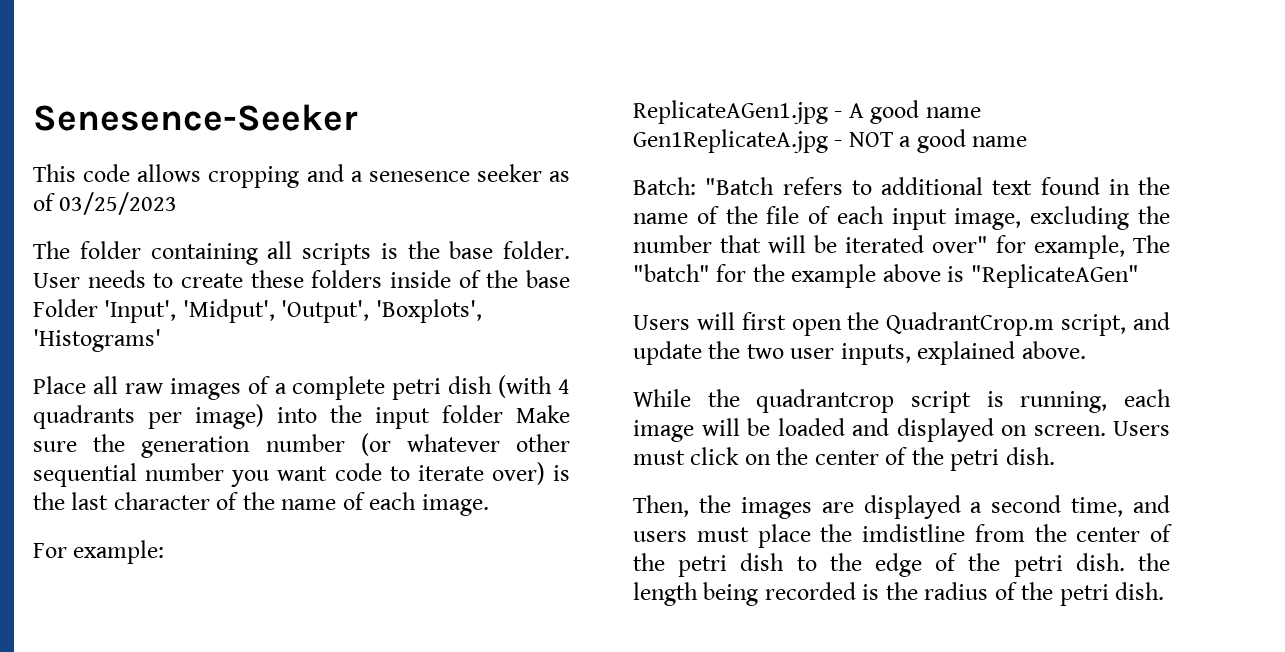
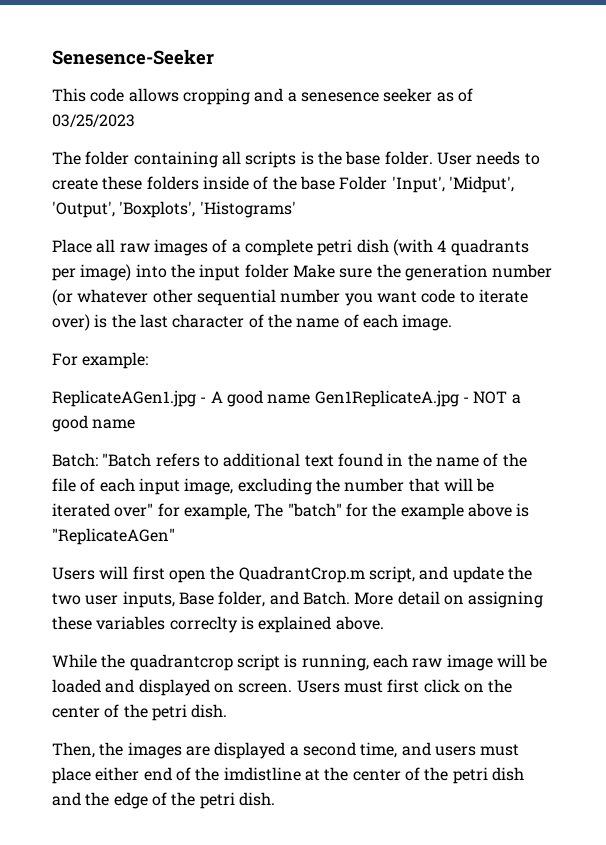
(911, 354) none -> [178,591,544,608] [52,616,254,633] Base folder, and Batch. More detail on assigning these variables correclty is
(1171, 398) none -> [412,658,443,668] raw
(685, 457) none -> [387,679,420,693] first
(811, 536) none -> [95,767,191,781] either end of
[974,524,1025,542] from -> [304,769,320,781] at
[796,556,817,571] to -> [52,792,81,806] and
[1138,553,1170,571] [633,582,1165,606] the length being recorded is the radius of the petri dish. -> (275, 799) none

